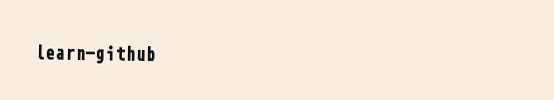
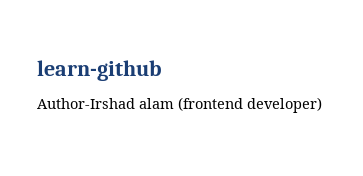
(156, 54) none -> [37,97,322,113] // Author-Irshad alam (frontend developer)

